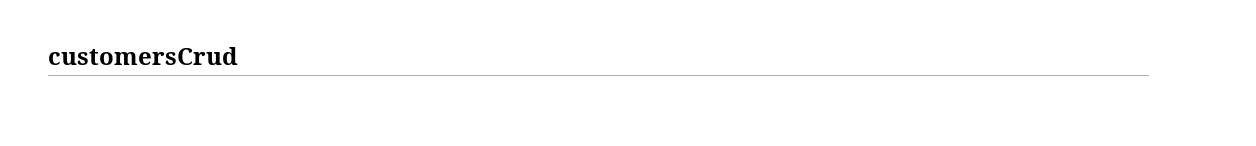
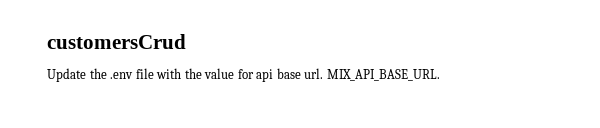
(238, 56) none -> [47,68,440,82] // Update the .env file with the value for api base url. MIX_API_BASE_URL.

